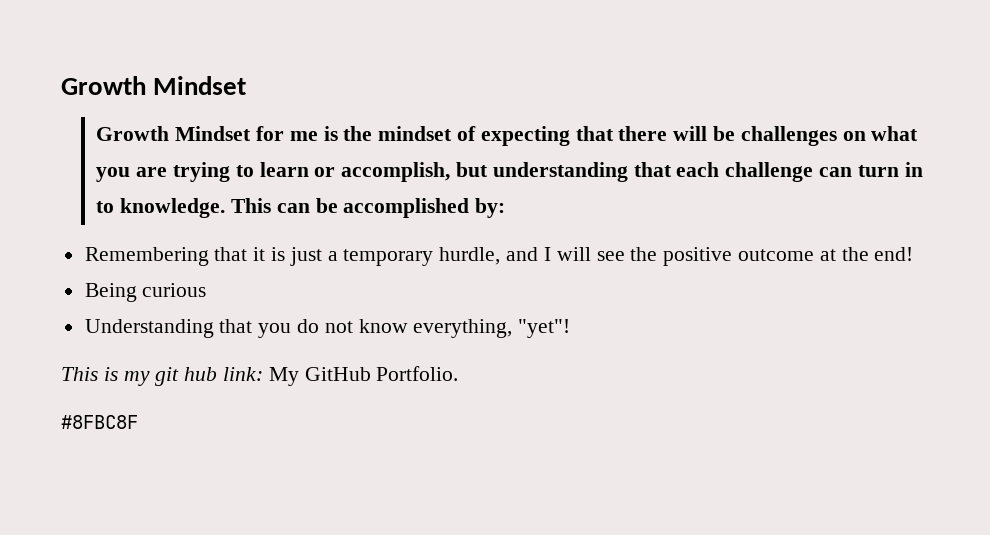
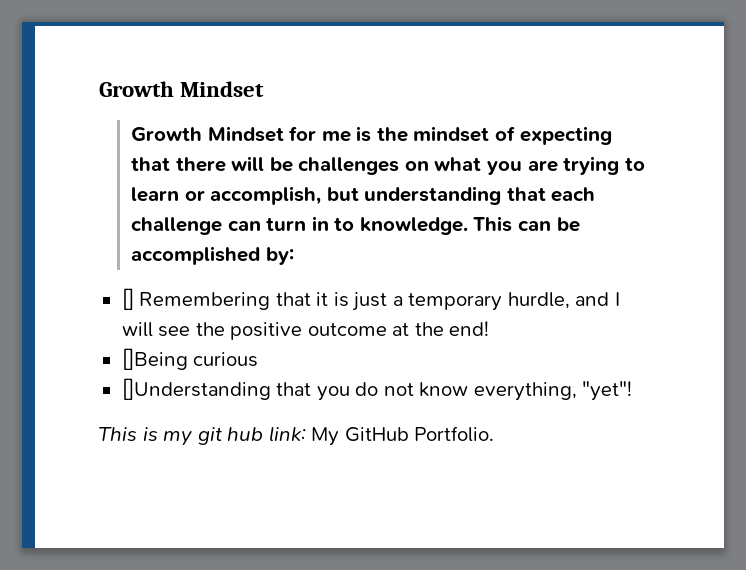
(506, 208) none -> [121,288,134,310] []
[84,283,137,302] Being -> [121,348,188,370] []Being
[84,319,214,338] Understanding -> [121,378,271,400] []Understanding
[61,415,138,429] // #8FBC8F -> (495, 434) none

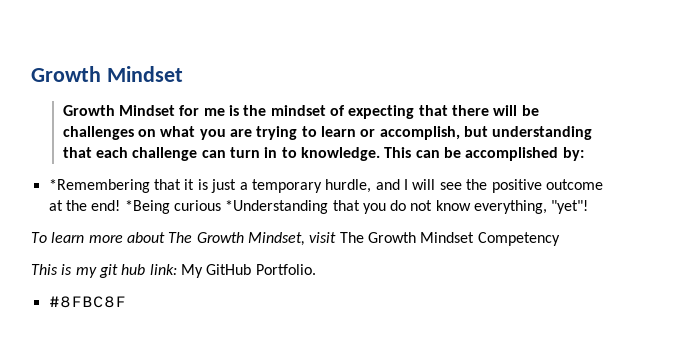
[121,288,271,310] [] Remembering -> [48,179,150,193] *Remembering
[121,348,188,370] // []Being -> [124,200,170,214] *Being
[121,378,271,400] // []Understanding -> [225,200,329,214] *Understanding
(633, 391) none -> [31,232,560,246] // To learn more about The Growth Mindset, visit The Growth Mindset Competency
(495, 434) none -> [48,296,126,308] // #8FBC8F

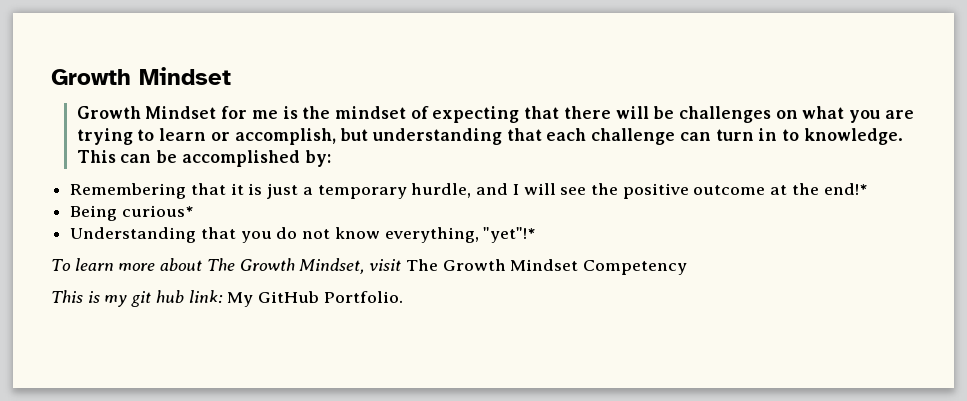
[48,179,150,193] *Remembering -> [70,183,187,199] Remembering
[91,200,329,214] end! *Being curious *Understanding -> [823,183,868,195] [70,205,194,221] [70,227,197,243] end!* // Being curious* // Understanding
[551,200,589,214] "yet"! -> [483,227,537,243] "yet"!*
[48,296,126,308] // #8FBC8F -> (403, 297) none

